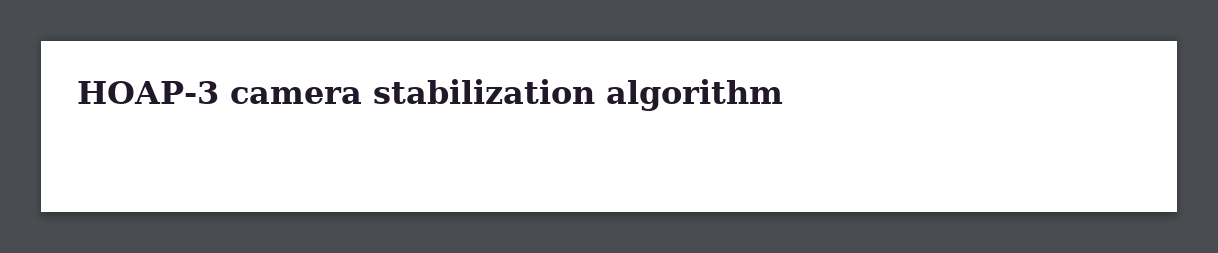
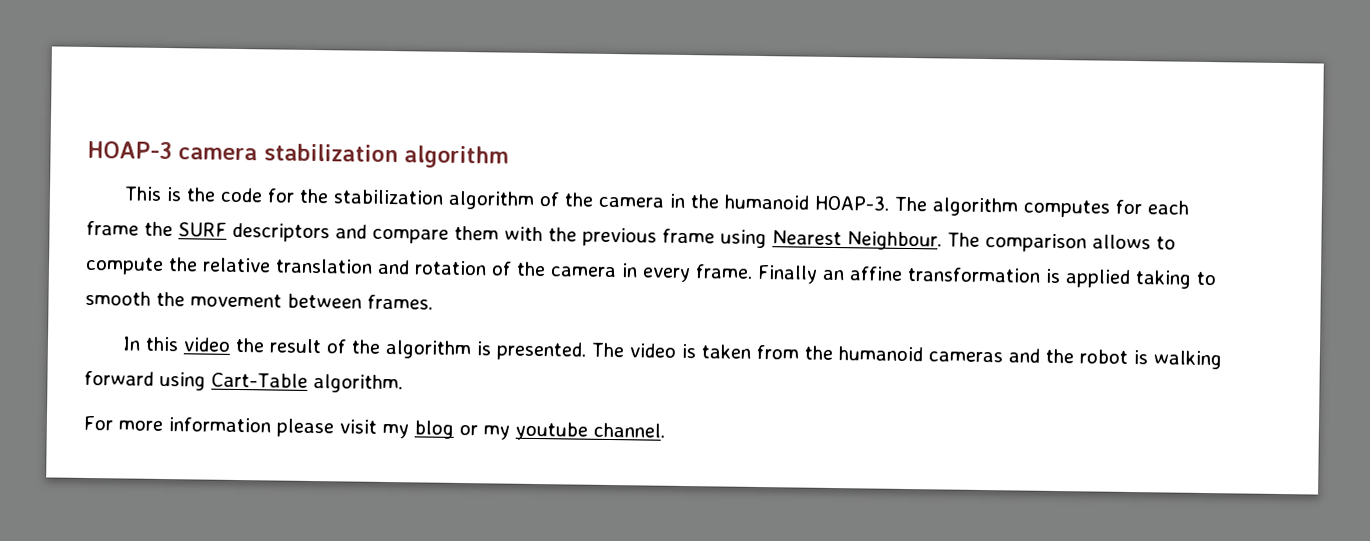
(783, 95) none -> [123,186,1189,218] [86,220,1176,253] [85,256,1217,289] [85,290,433,310] [121,336,1222,370] [84,370,403,394] [83,415,665,441] // This is the code for the stabilization algorithm of the camera in the humanoid HOAP-3. The algorithm computes for each frame the SURF descriptors and compare them with the previous frame using Nearest Neighbour. The comparison allows to compute the relative translation and rotation of the camera in every frame. Finally an affine transformation is applied taking to smooth the movement between frames. // In this video the result of the algorithm is presented. The video is taken from the humanoid cameras and the robot is walking forward using Cart-Table algorithm. // For more information please visit my blog or my youtube channel.

